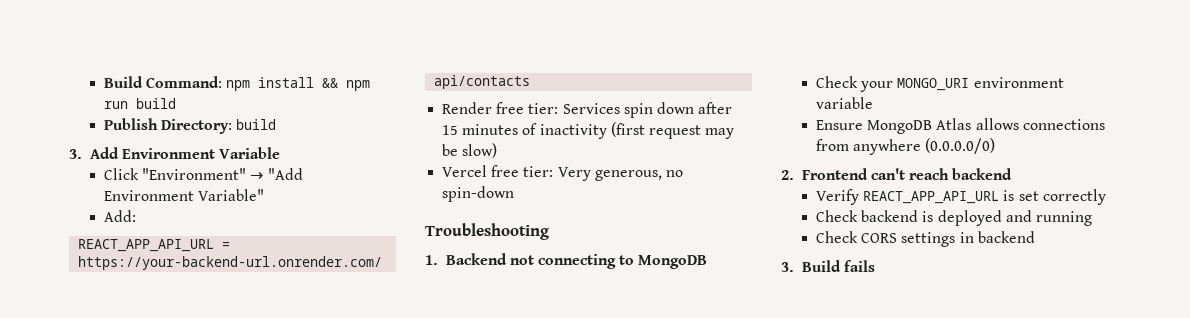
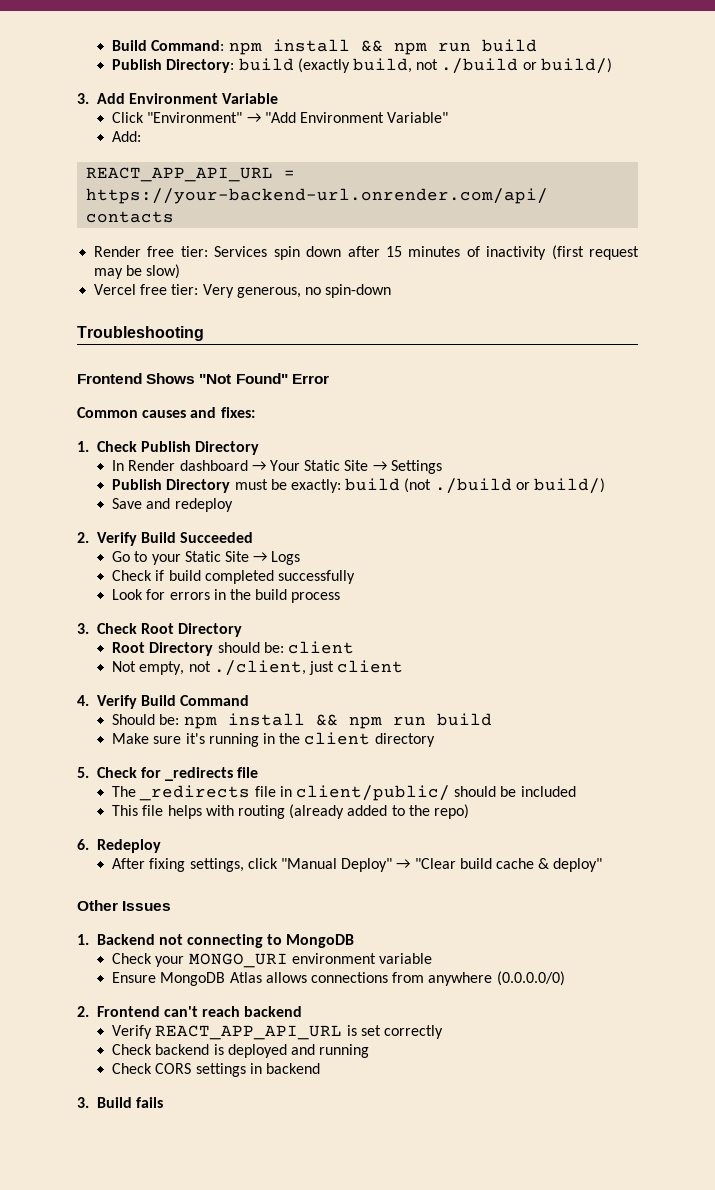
(277, 124) none -> [297,58,612,74] (exactly build, not ./build or build/)
(549, 231) none -> [77,373,329,384] [77,407,255,418] [77,441,260,455] [112,460,442,474] [112,478,605,494] [112,498,233,512] [77,532,254,546] [112,551,301,565] [112,570,355,584] [112,589,341,603] [77,623,243,637] [112,641,354,656] [112,660,404,676] [77,695,250,709] [112,713,492,729] [112,732,435,747] [77,767,259,781] [112,785,576,801] [112,804,469,819] [77,839,161,853] [112,858,603,872] [77,900,172,911] // Frontend Shows "Not Found" Error // Common causes and fixes: // 1. Check Publish Directory // In Render dashboard → Your Static Site → Settings // Publish Directory must be exactly: build (not ./build or build/) // Save and redeploy // 2. Verify Build Succeeded // Go to your Static Site → Logs // Check if build completed successfully // Look for errors in the build process // 3. Check Root Directory // Root Directory should be: client // Not empty, not ./client, just client // 4. Verify Build Command // Should be: npm install && npm run build // Make sure it's running in the client directory // 5. Check for _redirects file // The _redirects file in client/public/ should be included // This file helps with routing (already added to the repo) // 6. Redeploy // After fixing settings, click "Manual Deploy" → "Clear build cache & deploy" // Other Issues

